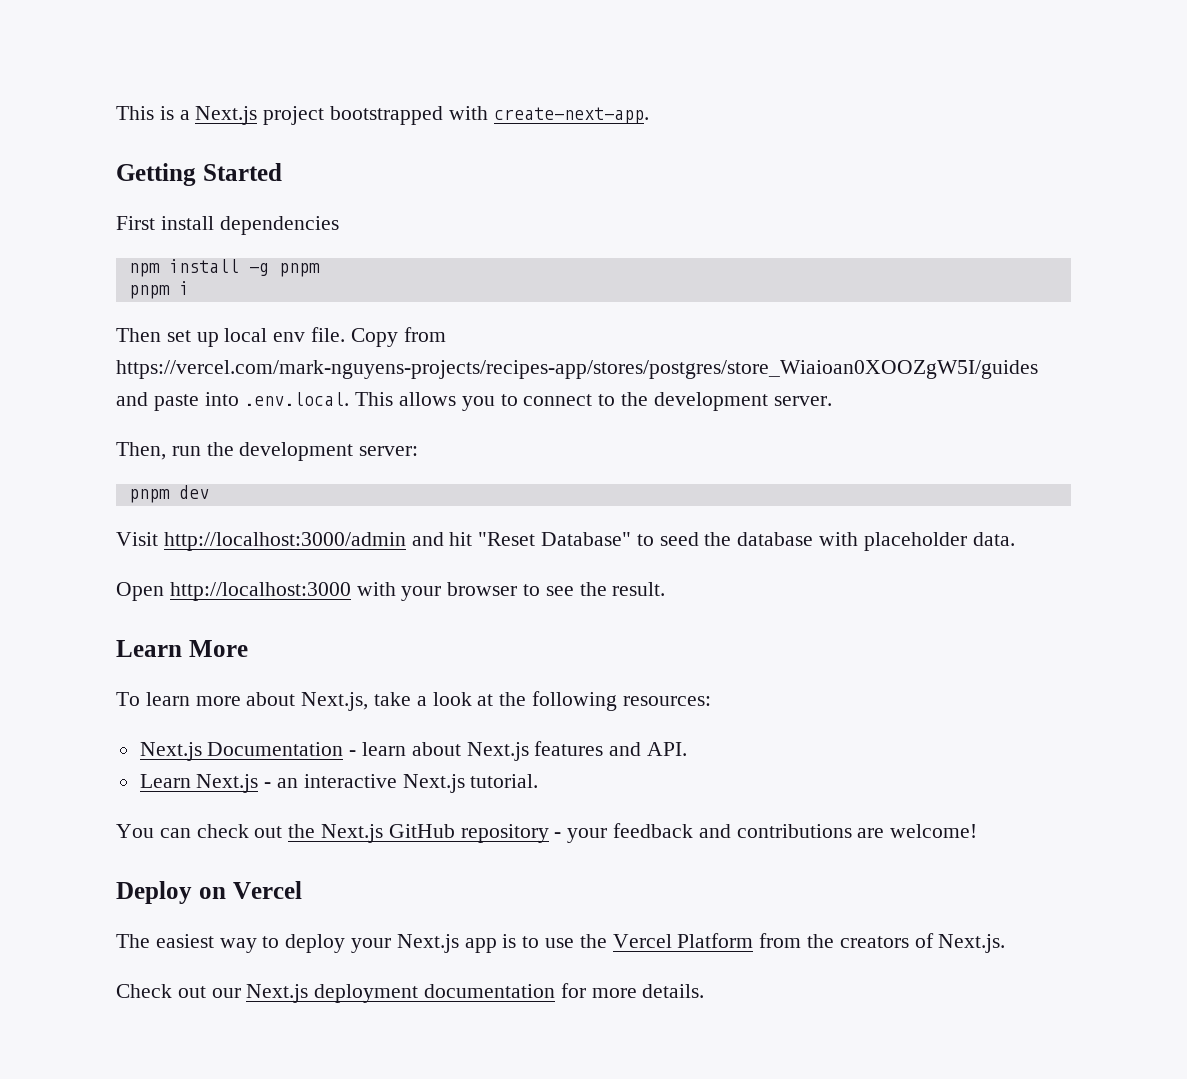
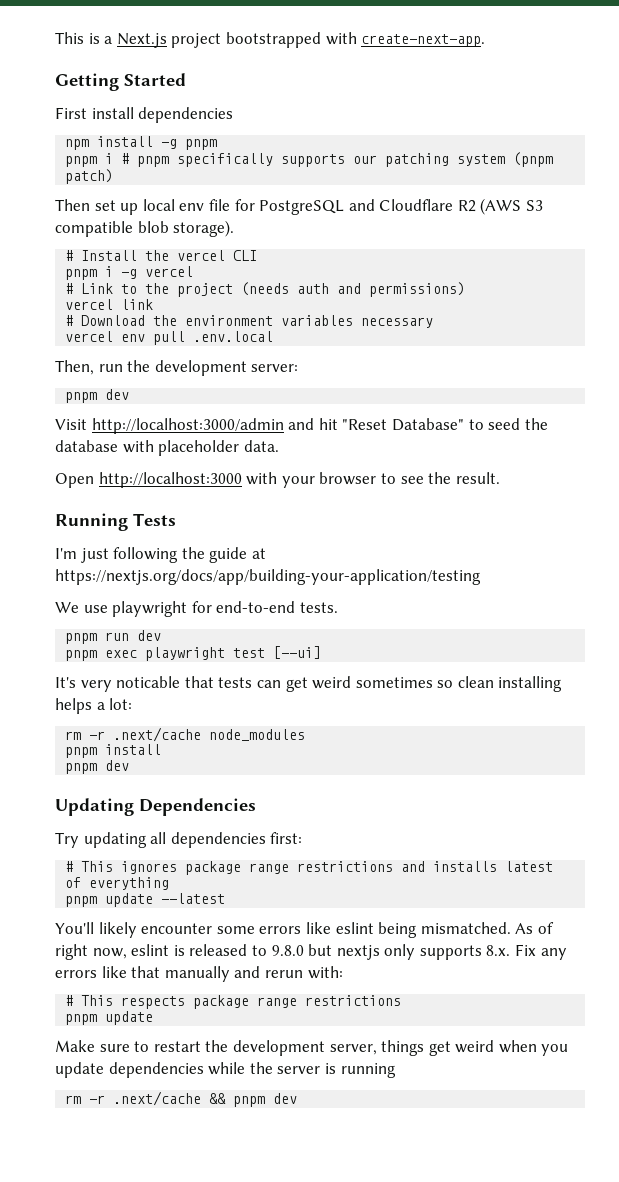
(189, 288) none -> [121,152,554,167] [65,169,114,184] # pnpm specifically supports our patching system (pnpm patch)
[311,327,446,347] [116,360,1038,379] [116,392,832,411] file. Copy from https://vercel.com/mark-nguyens-projects/recipes-app/stores/postgres/store_Wiaioan0XOOZgW5I/guides and paste into .env.local. This allows you to connect to the development server. -> [208,198,544,215] [55,220,235,237] [65,250,258,261] [65,266,194,280] [65,282,466,297] [65,299,154,310] [65,315,434,328] [65,331,274,345] file for PostgreSQL and Cloudflare R2 (AWS S3 compatible blob storage). // # Install the vercel CLI // pnpm i -g vercel // # Link to the project (needs auth and permissions) // vercel link // # Download the environment variables necessary // vercel env pull .env.local
[116,640,248,657] [116,691,711,711] [139,741,688,761] [139,774,539,793] [116,823,978,843] [116,881,302,904] [116,933,1006,953] [116,983,705,1003] Learn More // To learn more about Next.js, take a look at the following resources: // Next.js Documentation - learn about Next.js features and API. // Learn Next.js - an interactive Next.js tutorial. // You can check out the Next.js GitHub repository - your feedback and contributions are welcome! // Deploy on Vercel // The easiest way to deploy your Next.js app is to use the Vercel Platform from the creators of Next.js. // Check out our Next.js deployment documentation for more details. -> [55,513,176,531] [55,547,266,563] [55,569,481,585] [55,601,338,617] [65,630,162,644] [65,646,322,661] [55,676,563,692] [55,698,133,714] [65,727,306,742] [65,744,162,758] [65,760,130,774] [55,798,256,816] [55,832,303,848] [65,861,554,875] [65,877,170,890] [65,893,226,907] [55,922,554,938] [55,944,567,960] [55,966,343,982] [65,995,402,1009] [65,1011,154,1025] [55,1040,569,1056] [55,1062,396,1078] [65,1091,298,1107] Running Tests // I'm just following the guide at https://nextjs.org/docs/app/building-your-application/testing // We use playwright for end-to-end tests. // pnpm run dev // pnpm exec playwright test [--ui] // It's very noticable that tests can get weird sometimes so clean installing helps a lot: // rm -r .next/cache node_modules // pnpm install // pnpm dev // Updating Dependencies // Try updating all dependencies first: // # This ignores package range restrictions and installs latest of everything // pnpm update --latest // You'll likely encounter some errors like eslint being mismatched. As of right now, eslint is released to 9.8.0 but nextjs only supports 8.x. Fix any errors like that manually and rerun with: // # This respects package range restrictions // pnpm update // Make sure to restart the development server, things get weird when you update dependencies while the server is running // rm -r .next/cache && pnpm dev

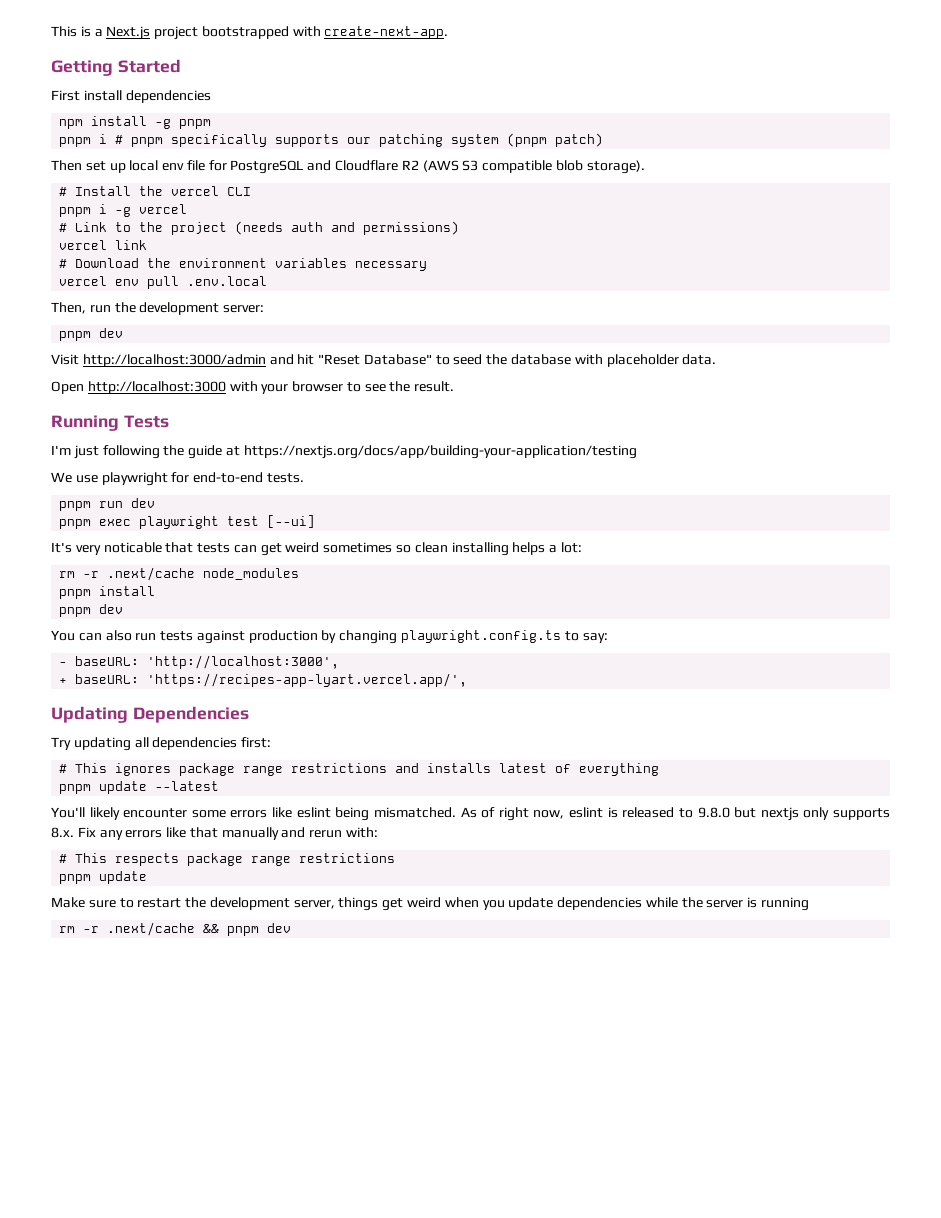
(130, 765) none -> [51,630,608,644] [59,655,340,669] [59,673,468,687] // You can also run tests against production by changing playwright.config.ts to say: // - baseURL: 'http://localhost:3000', // + baseURL: 'https://recipes-app-lyart.vercel.app/',

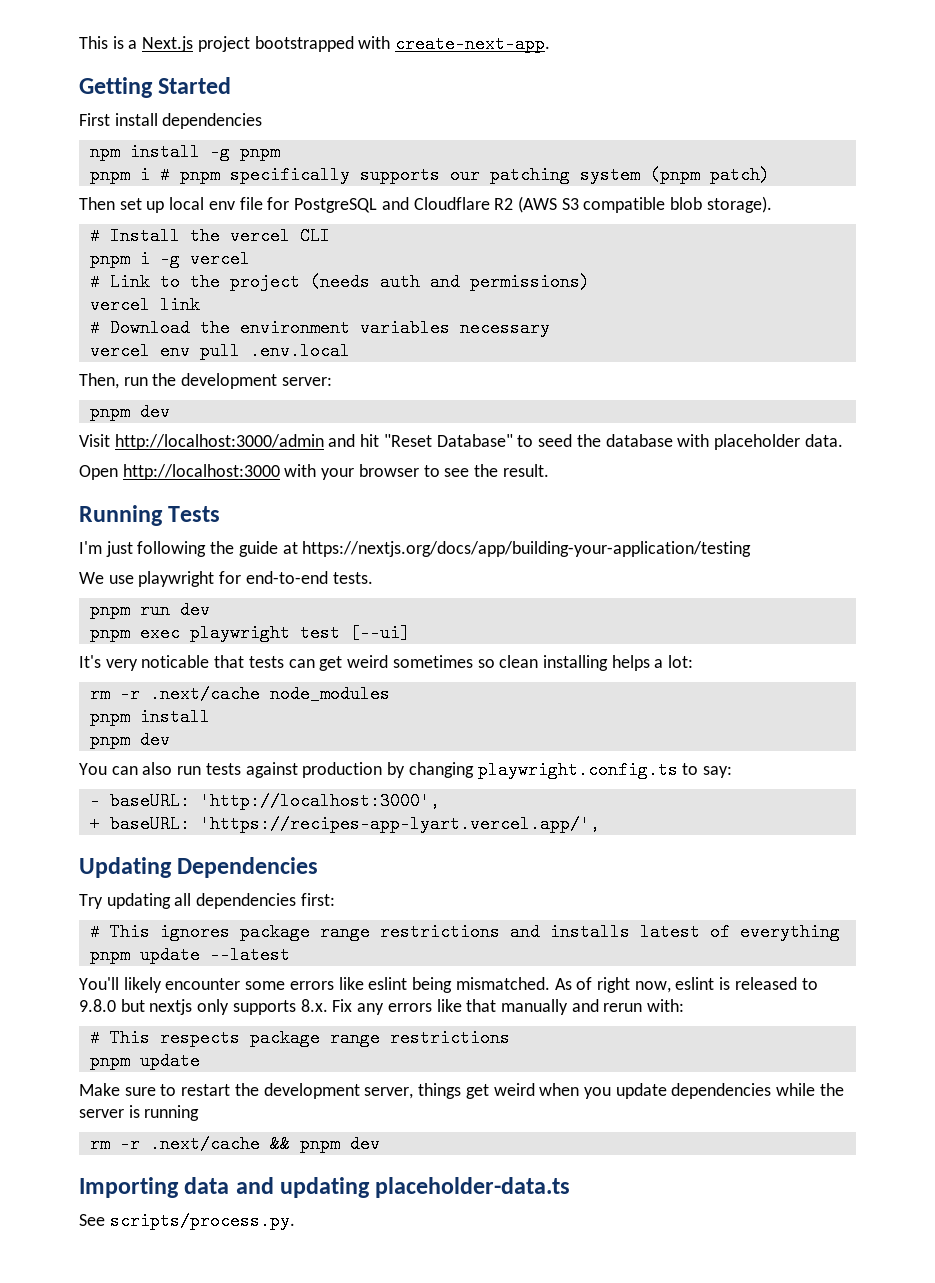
(292, 928) none -> [79,1177,571,1198] [79,1212,295,1230] // Importing data and updating placeholder-data.ts // See scripts/process.py.

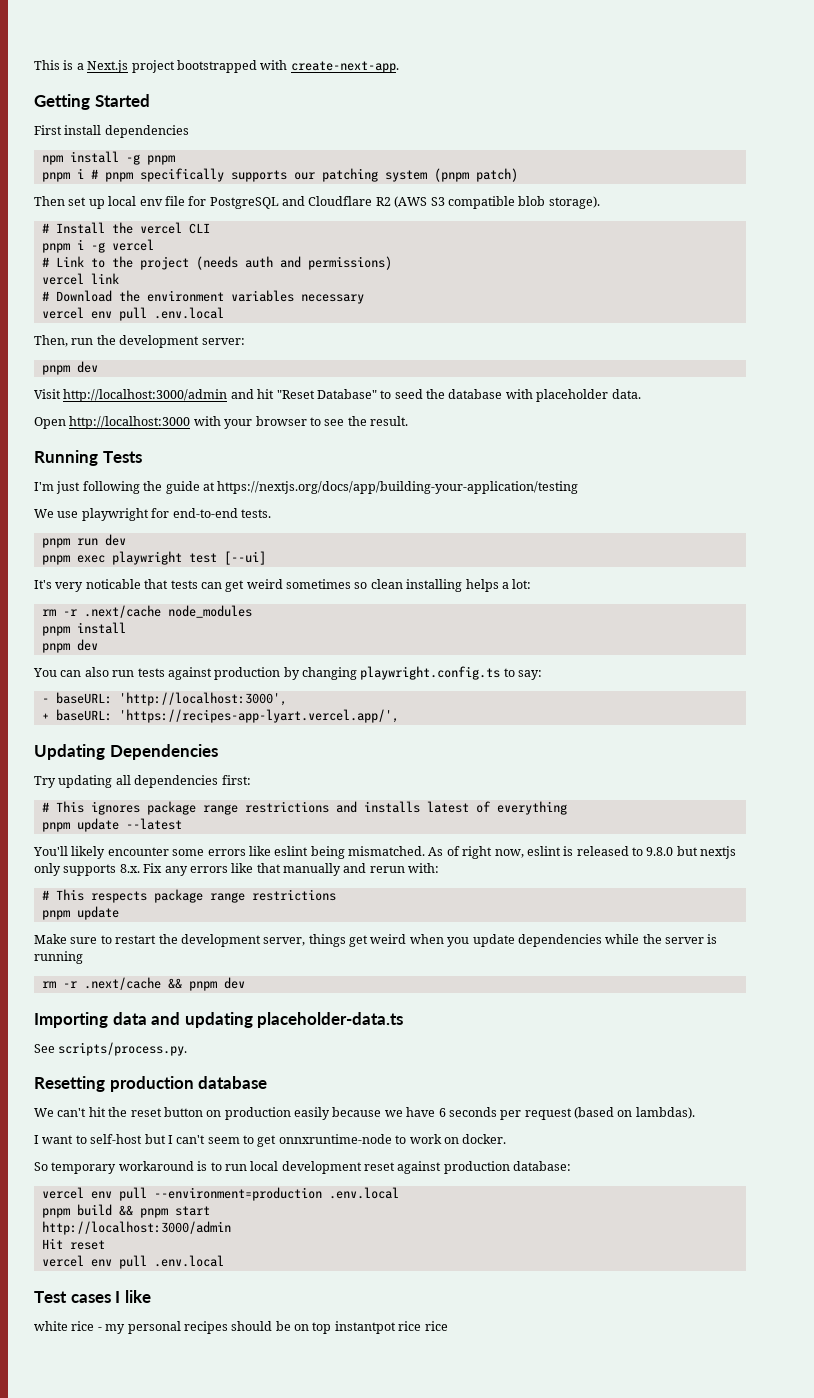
(295, 1221) none -> [34,1076,268,1092] [34,1107,695,1120] [34,1134,507,1147] [34,1161,572,1174] [41,1187,399,1201] [41,1204,210,1218] [41,1221,231,1235] [41,1238,105,1250] [41,1255,224,1269] [34,1290,151,1303] [34,1321,448,1334] // Resetting production database // We can't hit the reset button on production easily because we have 6 seconds per request (based on lambdas). // I want to self-host but I can't seem to get onnxruntime-node to work on docker. // So temporary workaround is to run local development reset against production database: // vercel env pull --environment=production .env.local // pnpm build && pnpm start // http://localhost:3000/admin // Hit reset // vercel env pull .env.local // Test cases I like // white rice - my personal recipes should be on top instantpot rice rice

